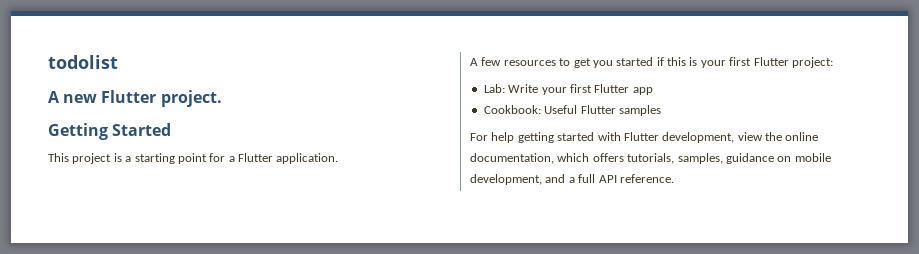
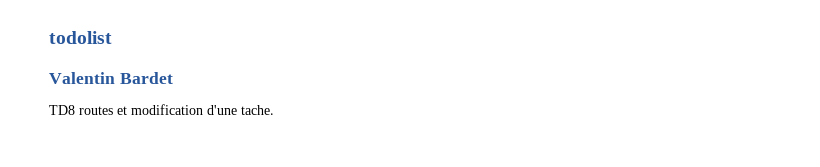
[48,90,222,107] [48,123,172,140] [48,153,339,164] [470,57,833,68] [483,84,653,95] [483,105,661,116] [470,132,819,143] [470,153,831,164] [470,174,674,185] A new Flutter project. // Getting Started // This project is a starting point for a Flutter application. // A few resources to get you started if this is your first Flutter project: // Lab: Write your first Flutter app // Cookbook: Useful Flutter samples // For help getting started with Flutter development, view the online documentation, which offers tutorials, samples, guidance on mobile development, and a full API reference. -> [49,72,173,84] [49,104,274,115] Valentin Bardet // TD8 routes et modification d'une tache.

